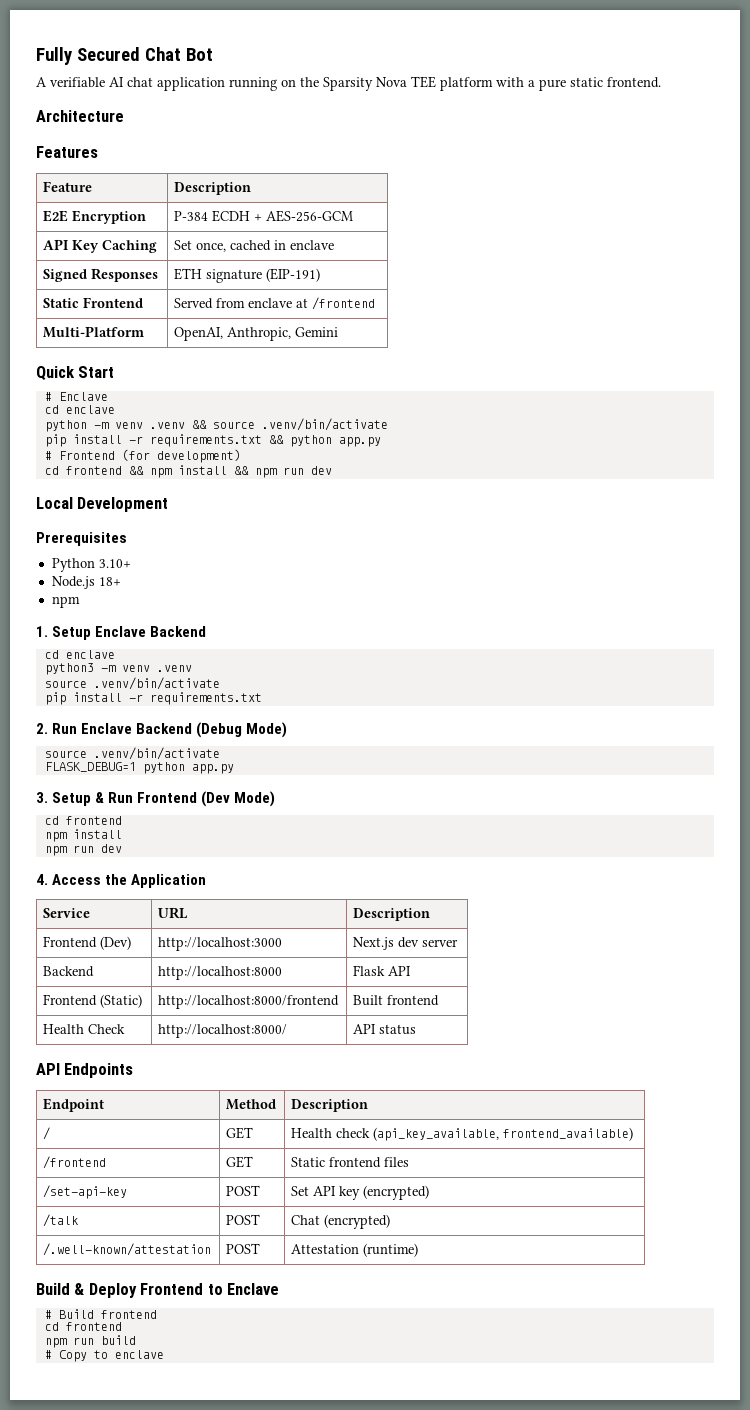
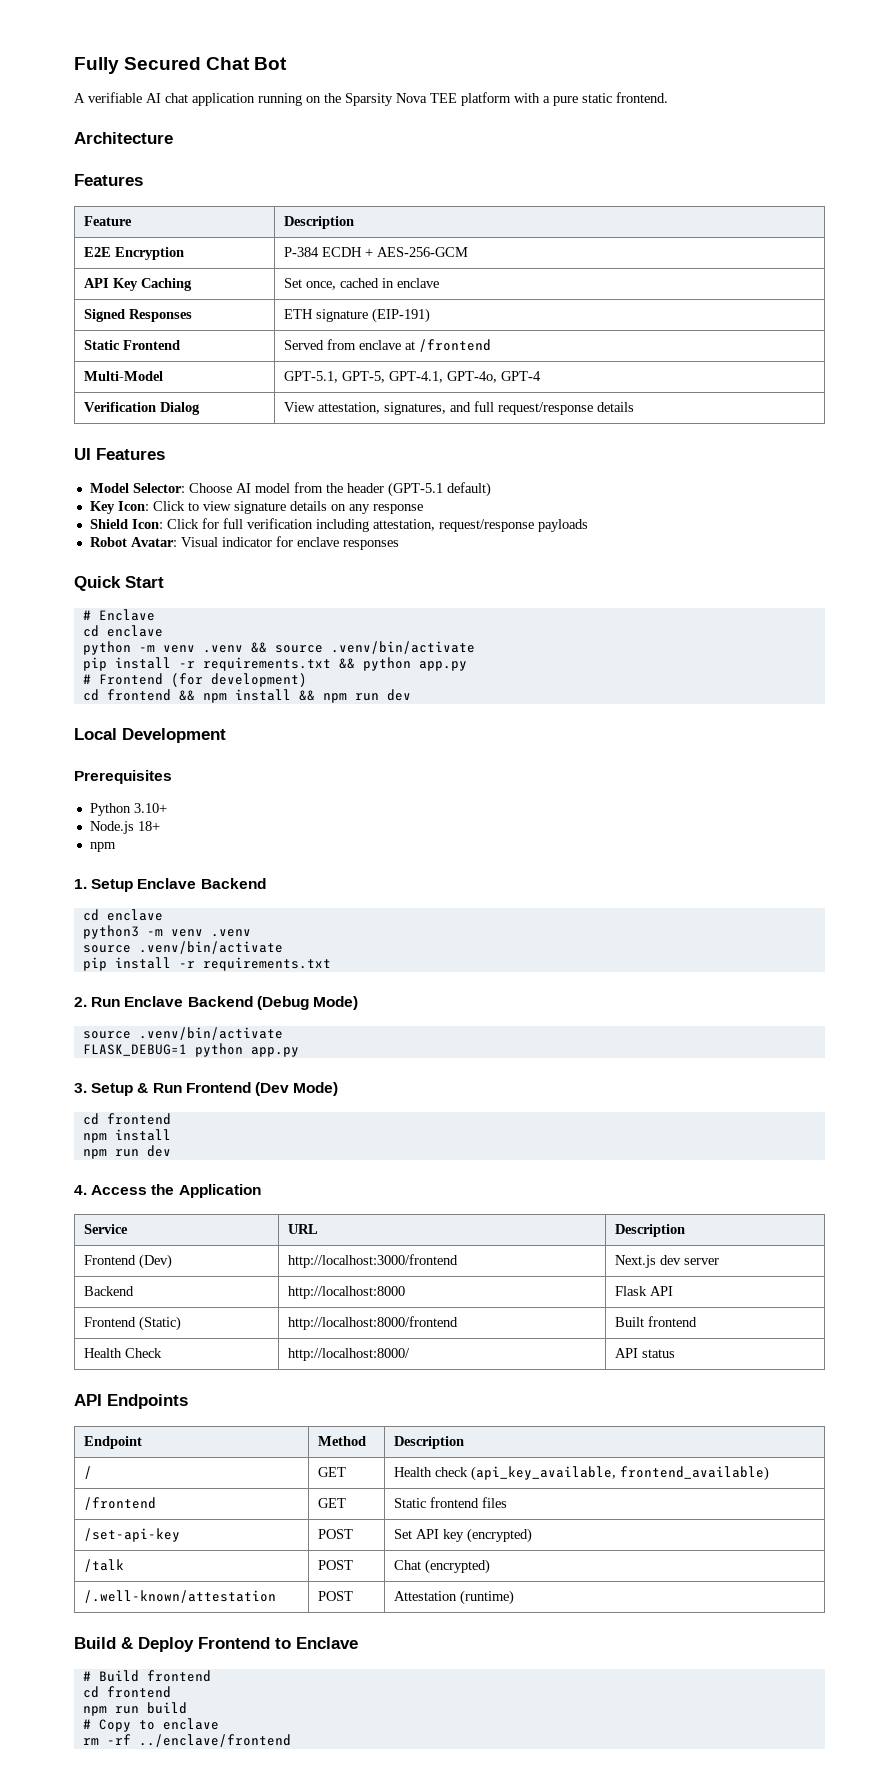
[43,326,145,338] [174,327,339,341] Multi-Platform | OpenAI, Anthropic, Gemini -> [84,371,164,381] [284,371,542,383] [84,402,201,415] [284,401,635,415] [74,448,165,460] [89,482,491,497] [89,501,423,514] [89,518,588,532] [89,536,399,550] Multi-Model | GPT-5.1, GPT-5, GPT-4.1, GPT-4o, GPT-4 // Verification Dialog | View attestation, signatures, and full request/response details // UI Features // Model Selector: Choose AI model from the header (GPT-5.1 default) // Key Icon: Click to view signature details on any response // Shield Icon: Click for full verification including attestation, request/response payloads // Robot Avatar: Visual indicator for enclave responses
[158,937,283,951] http://localhost:3000 -> [288,1254,459,1268] http://localhost:3000/frontend
(164, 1354) none -> [82,1734,291,1747] // rm -rf ../enclave/frontend

